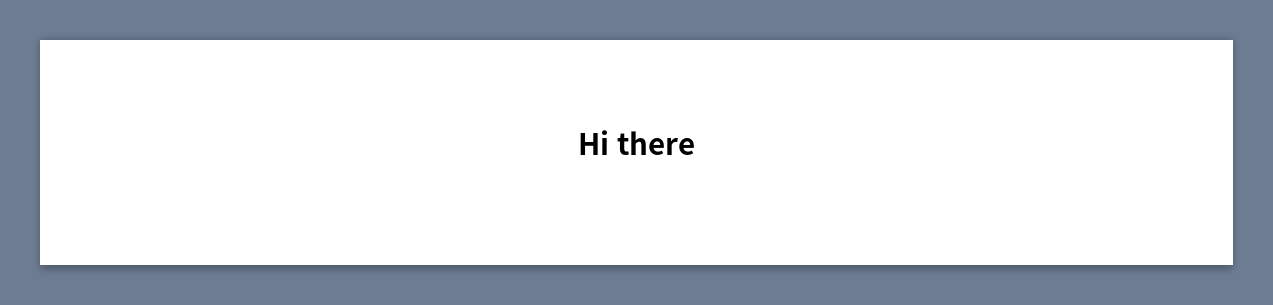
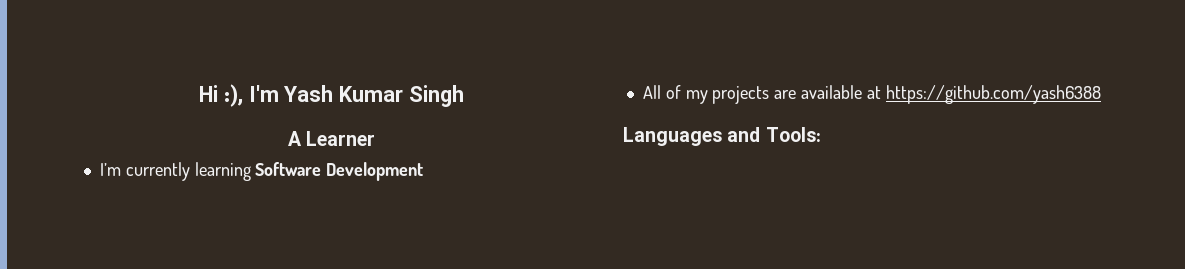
[616,131,695,155] there -> [223,84,465,107] [287,131,376,146] [99,162,424,181] [642,85,1101,104] [623,127,821,146] :), I'm Yash Kumar Singh // A Learner // I’m currently learning Software Development // All of my projects are available at https://github.com/yash6388 // Languages and Tools:

